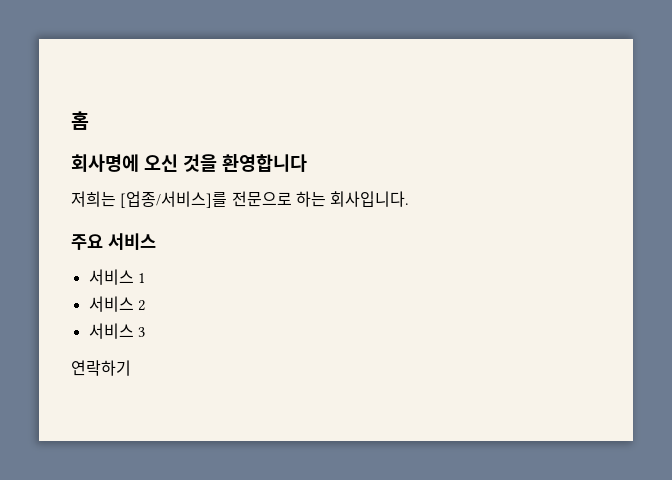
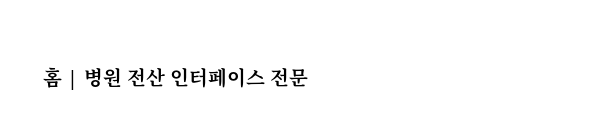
[71,154,307,172] [71,191,410,208] [71,233,156,250] [88,269,145,285] [88,296,145,312] [88,323,145,339] [71,360,131,376] // 회사명에 오신 것을 환영합니다 // 저희는 [업종/서비스]를 전문으로 하는 회사입니다. // 주요 서비스 // 서비스 1 // 서비스 2 // 서비스 3 // 연락하기 -> [67,67,309,90] | 병원 전산 인터페이스 전문

